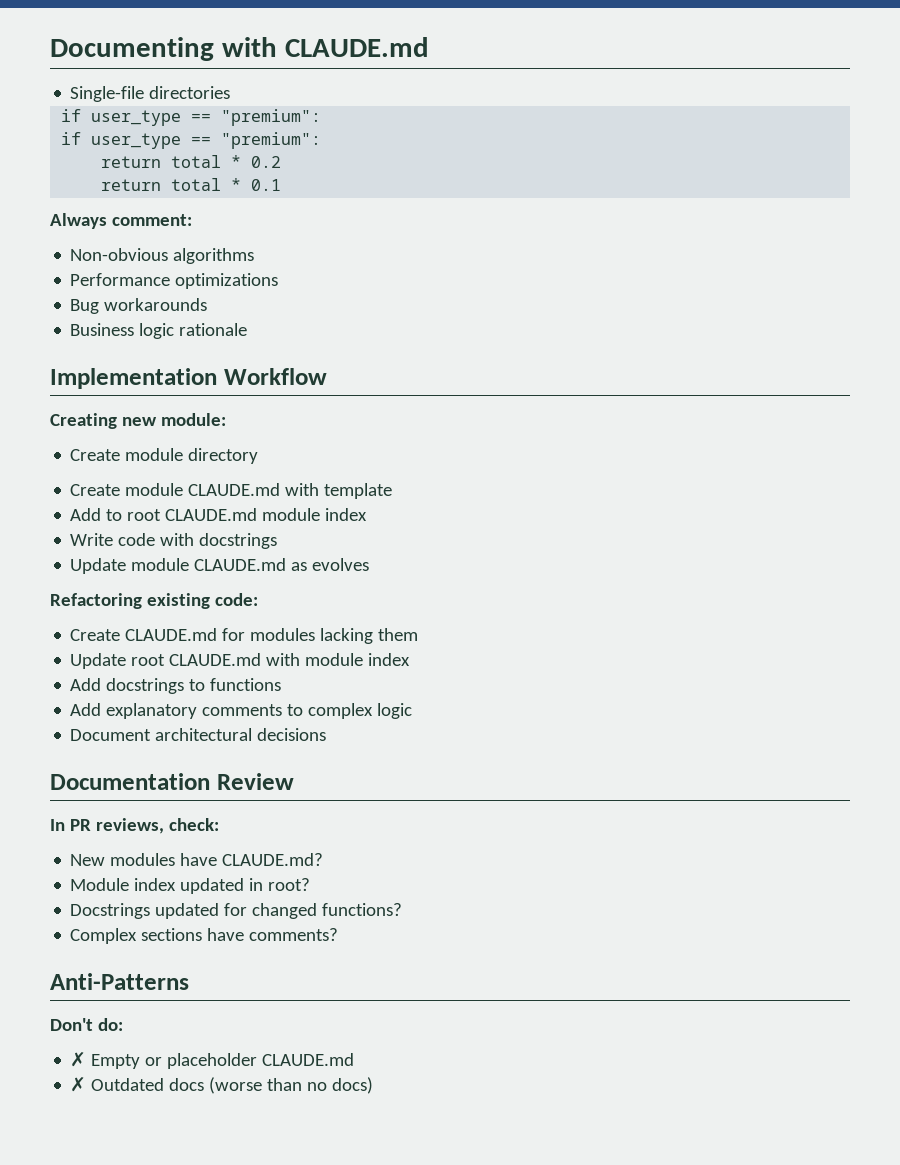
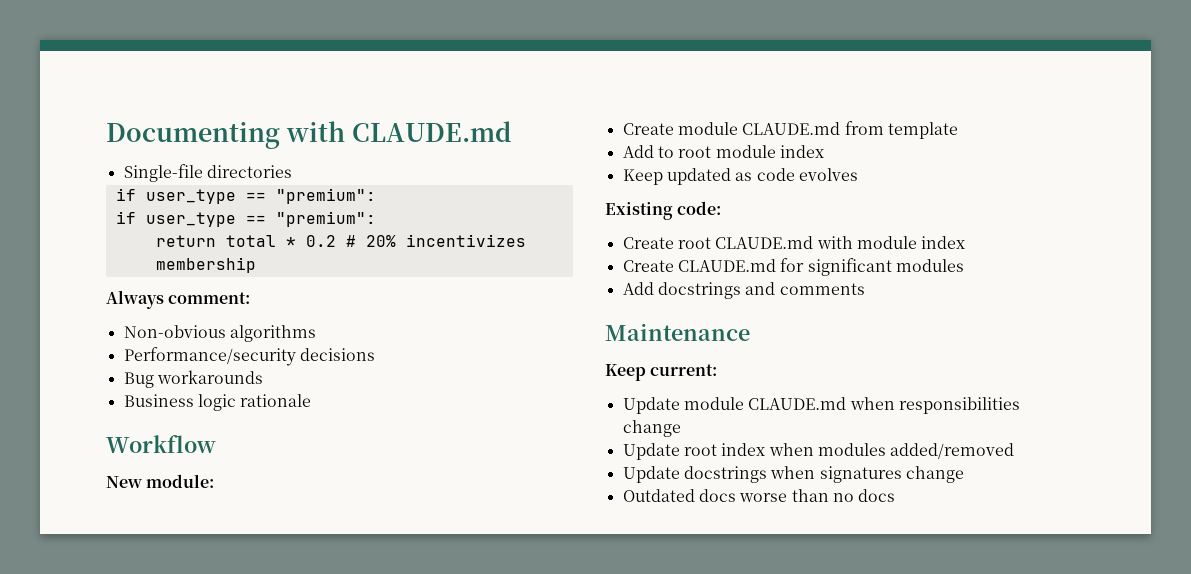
[101,178,282,191] // return total * 0.1 -> [345,234,526,247] [155,257,256,273] # 20% incentivizes membership
[70,273,279,289] Performance optimizations -> [123,347,375,366] Performance/security decisions
[50,368,217,389] Implementation -> (312, 400) none
[50,413,157,429] Creating new -> [106,476,142,488] New
[70,448,259,464] // Create module directory -> (215, 481) none
[285,483,320,496] with -> [844,121,884,135] from
[165,508,368,521] [70,533,278,549] [70,558,308,574] CLAUDE.md module index // Write code with docstrings // Update module CLAUDE.md as -> [715,145,824,158] [622,168,795,185] module index // Keep updated as code
[50,593,210,609] Refactoring existing -> [605,202,673,220] Existing
[125,628,419,644] [70,653,127,669] CLAUDE.md for modules lacking them // Update -> (674, 243) none
[70,678,282,694] [70,703,413,719] [70,728,327,741] [50,773,294,790] [50,818,219,834] [70,853,324,866] [70,878,311,894] [70,903,403,919] [70,928,339,944] [50,973,189,990] [50,1018,123,1031] [70,1052,355,1069] [70,1077,87,1092] Add docstrings to functions // Add explanatory comments to complex logic // Document architectural decisions // Documentation Review // In PR reviews, check: // New modules have CLAUDE.md? // Module index updated in root? // Docstrings updated for changed functions? // Complex sections have comments? // Anti-Patterns // Don't do: // ✗ Empty or placeholder CLAUDE.md // ✗ -> [622,258,964,276] [622,282,865,299] [605,323,750,341] [605,364,718,381] [622,397,1020,414] [622,420,681,437] [622,443,1015,460] [622,466,964,483] Create CLAUDE.md for significant modules // Add docstrings and comments // Maintenance // Keep current: // Update module CLAUDE.md when responsibilities change // Update root index when modules added/removed // Update docstrings when signatures change //
[209,1077,263,1094] (worse -> [739,493,788,502] worse
[332,1077,374,1094] docs) -> [858,489,896,502] docs

